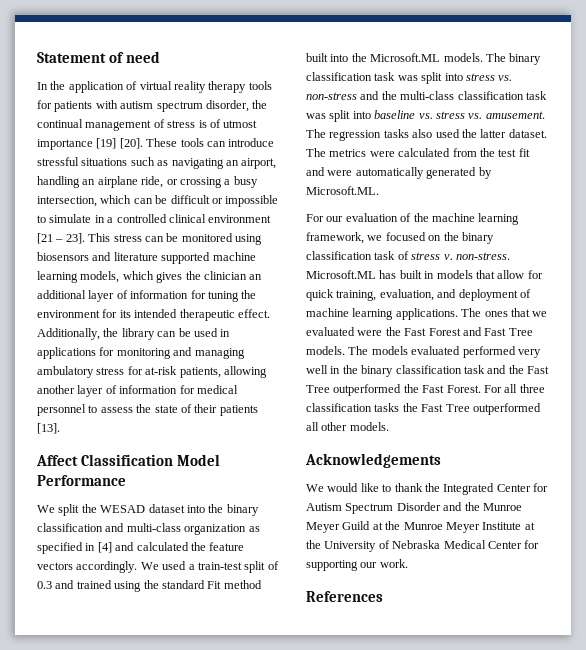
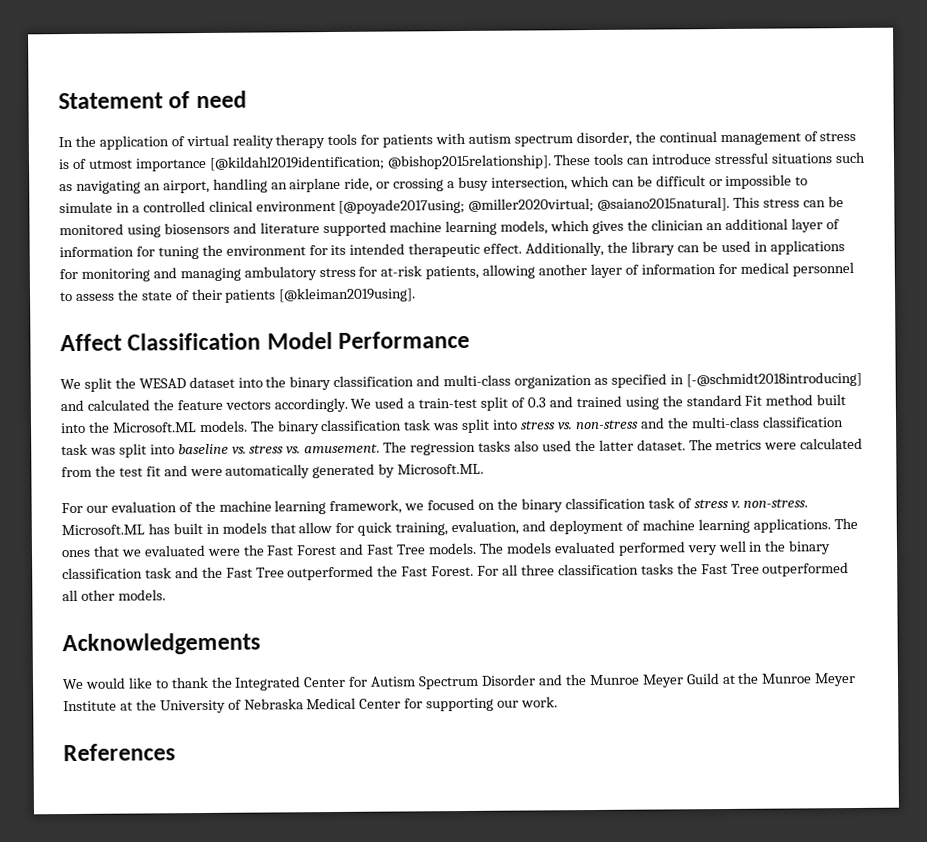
[96,138,143,149] [19] [20]. -> [208,154,552,171] [@kildahl2019identification; @bishop2015relationship].
[37,233,85,244] [21 – 23]. -> [338,196,731,214] [@poyade2017using; @miller2020virtual; @saiano2015natural].
[37,423,60,434] [13]. -> [278,287,417,303] [@kleiman2019using].
[97,542,112,553] [4] -> [685,371,862,388] [-@schmidt2018introducing]

